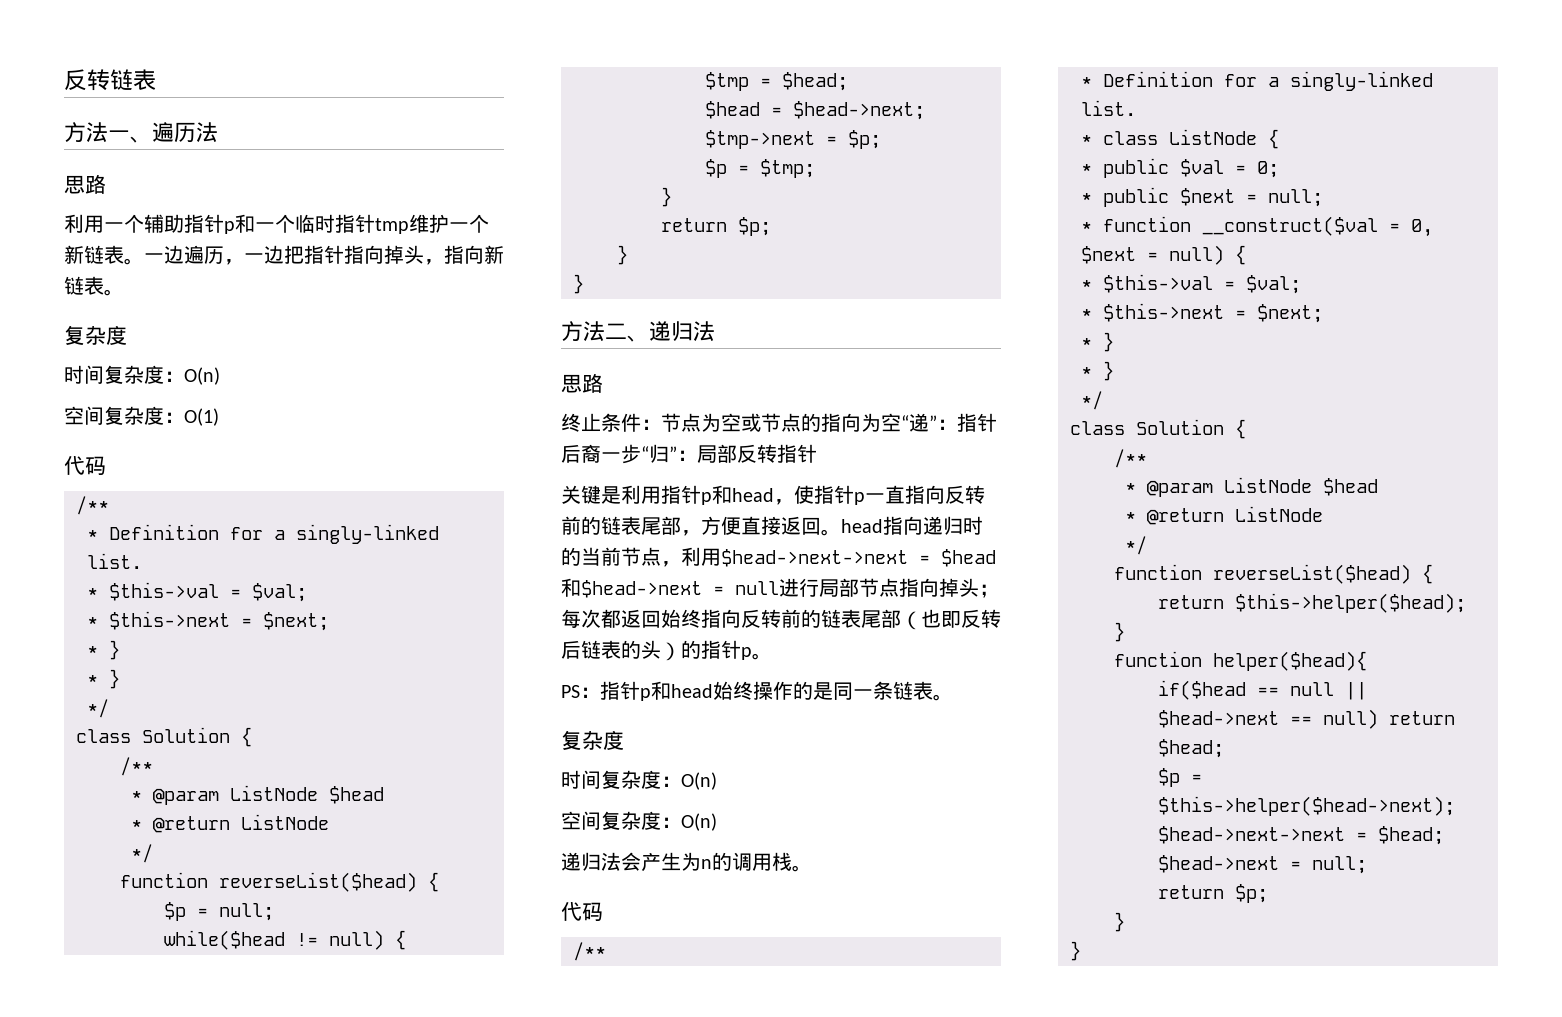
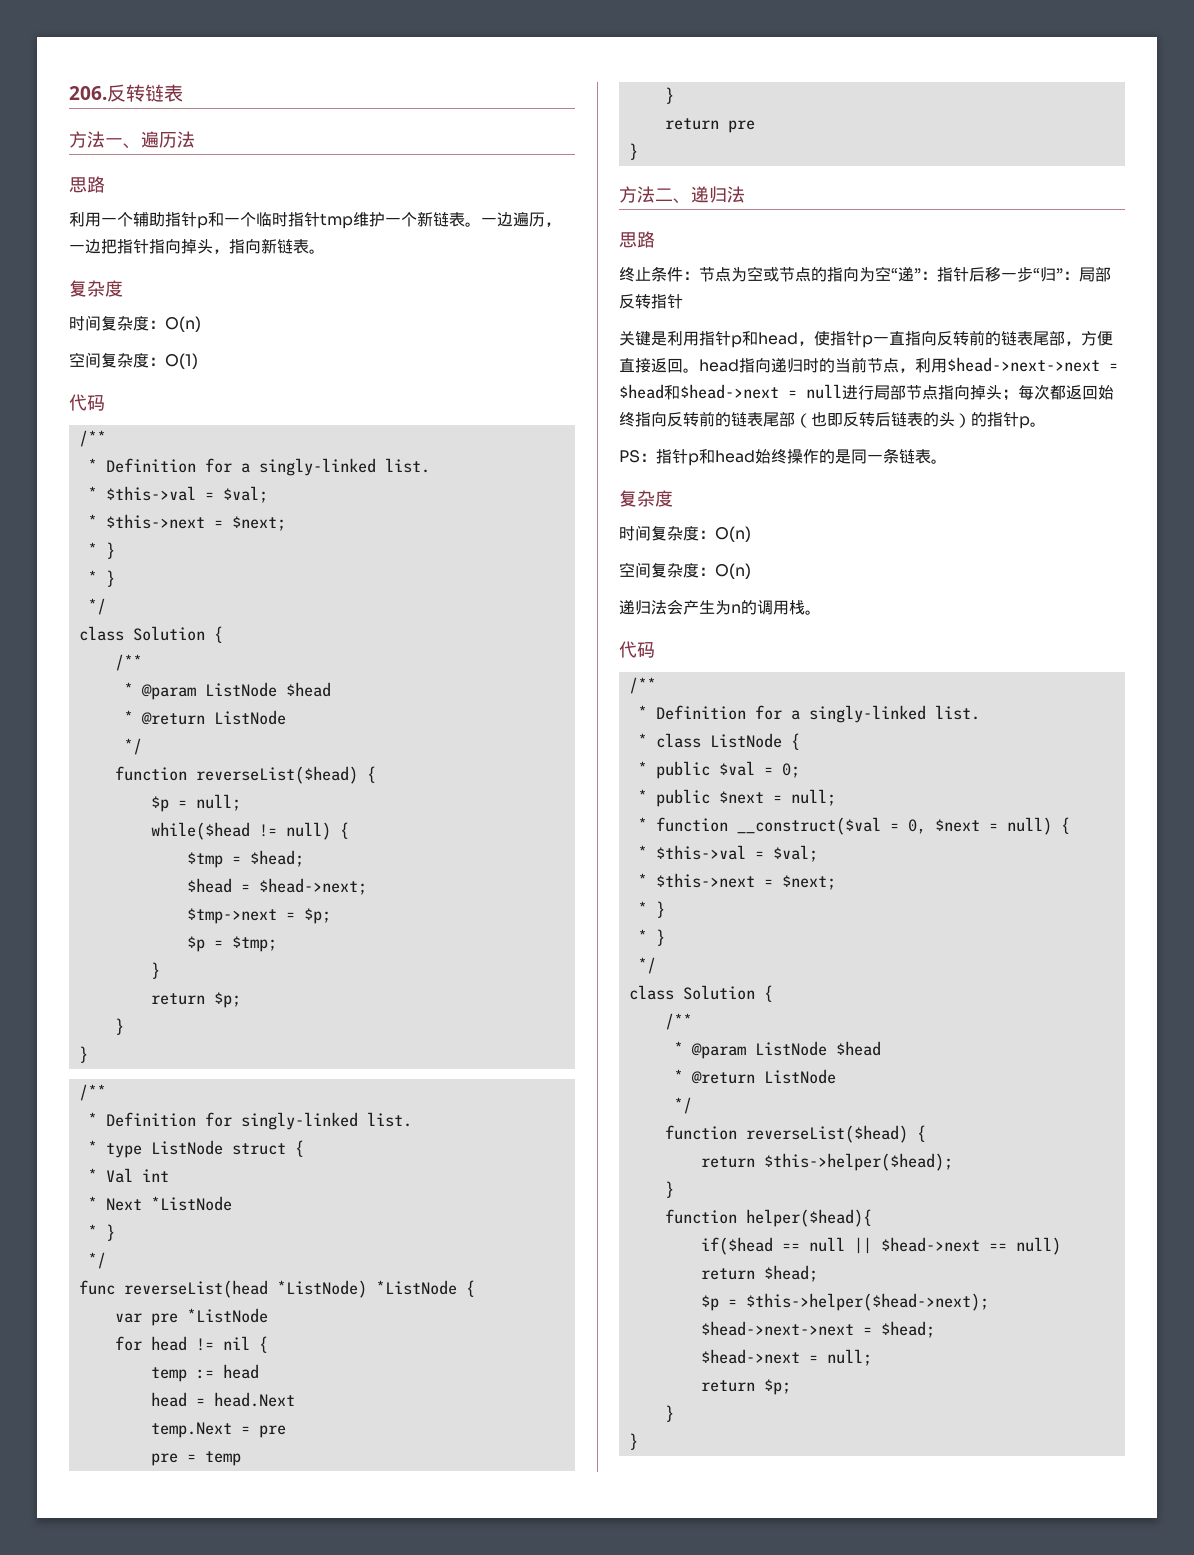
(64, 80) none -> [69,86,107,100] 206.
(584, 284) none -> [78,1084,106,1101] [87,1112,412,1130] [87,1140,304,1158] [87,1168,169,1183] [87,1196,232,1211] [87,1224,115,1241] [87,1252,106,1269] [78,1280,475,1298] [114,1308,268,1326] [114,1336,268,1353] [150,1364,259,1382] [150,1392,295,1407] [150,1422,286,1438] [150,1451,241,1466] [664,87,674,104] [664,118,755,133] [628,143,638,160] // /** // * Definition for singly-linked list. // * type ListNode struct { // * Val int // * Next *ListNode // * } // */ // func reverseList(head *ListNode) *ListNode { // var pre *ListNode // for head != nil { // temp := head // head = head.Next // temp.Next = pre // pre = temp // } // return pre // }
[581,444,601,463] 裔 -> [985,267,1001,282] 移

